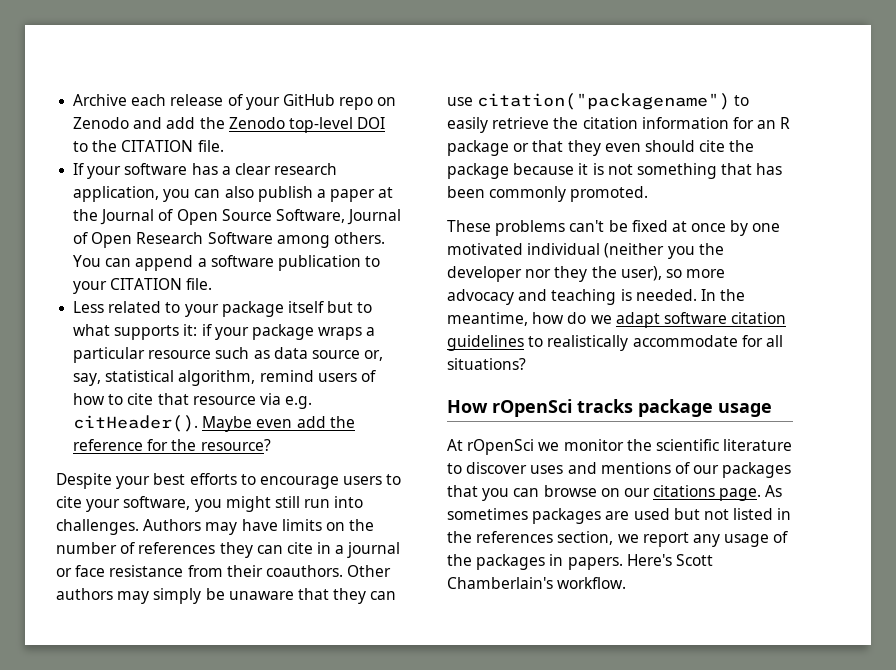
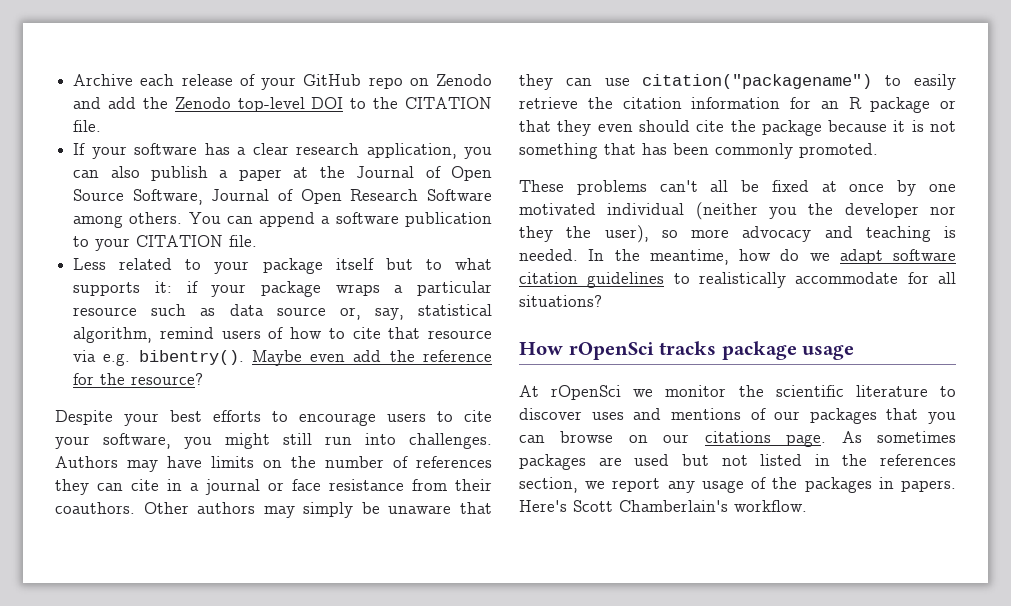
[73,415,199,432] citHeader(). -> [138,350,244,365] bibentry().
(605, 226) none -> [710,180,729,192] all

